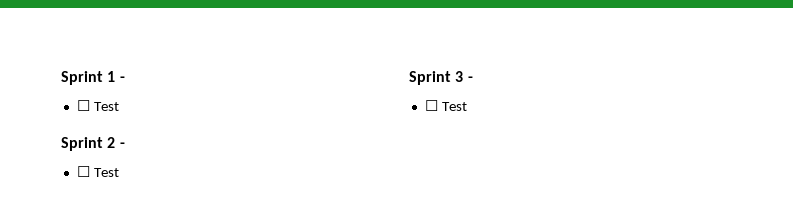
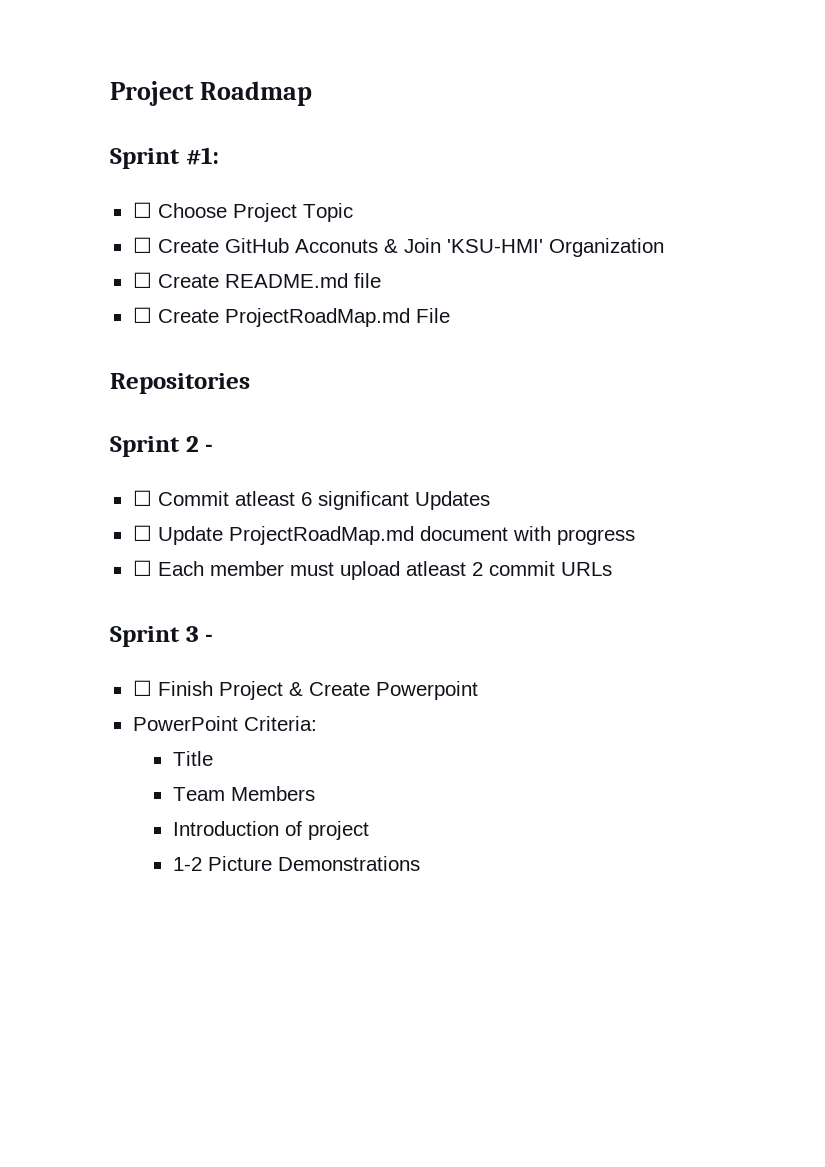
[61,71,125,85] [76,100,119,111] [61,137,125,151] [76,166,119,177] [409,71,473,85] [424,100,467,111] Sprint 1 - // ☐ Test // Sprint 2 - // ☐ Test // Sprint 3 - // ☐ Test -> [110,81,313,106] [110,147,219,169] [132,202,353,222] [132,237,664,257] [132,272,381,288] [132,307,450,327] [110,373,250,394] [110,436,214,457] [132,490,490,510] [132,525,635,545] [132,560,612,580] [110,626,214,647] [132,680,478,700] [132,716,317,731] [172,751,213,766] [172,786,315,801] [172,821,369,840] [172,856,420,871] Project Roadmap // Sprint #1: // ☐ Choose Project Topic // ☐ Create GitHub Acconuts & Join 'KSU-HMI' Organization // ☐ Create README.md file // ☐ Create ProjectRoadMap.md File // Repositories // Sprint 2 - // ☐ Commit atleast 6 significant Updates // ☐ Update ProjectRoadMap.md document with progress // ☐ Each member must upload atleast 2 commit URLs // Sprint 3 - // ☐ Finish Project & Create Powerpoint // PowerPoint Criteria: // Title // Team Members // Introduction of project // 1-2 Picture Demonstrations

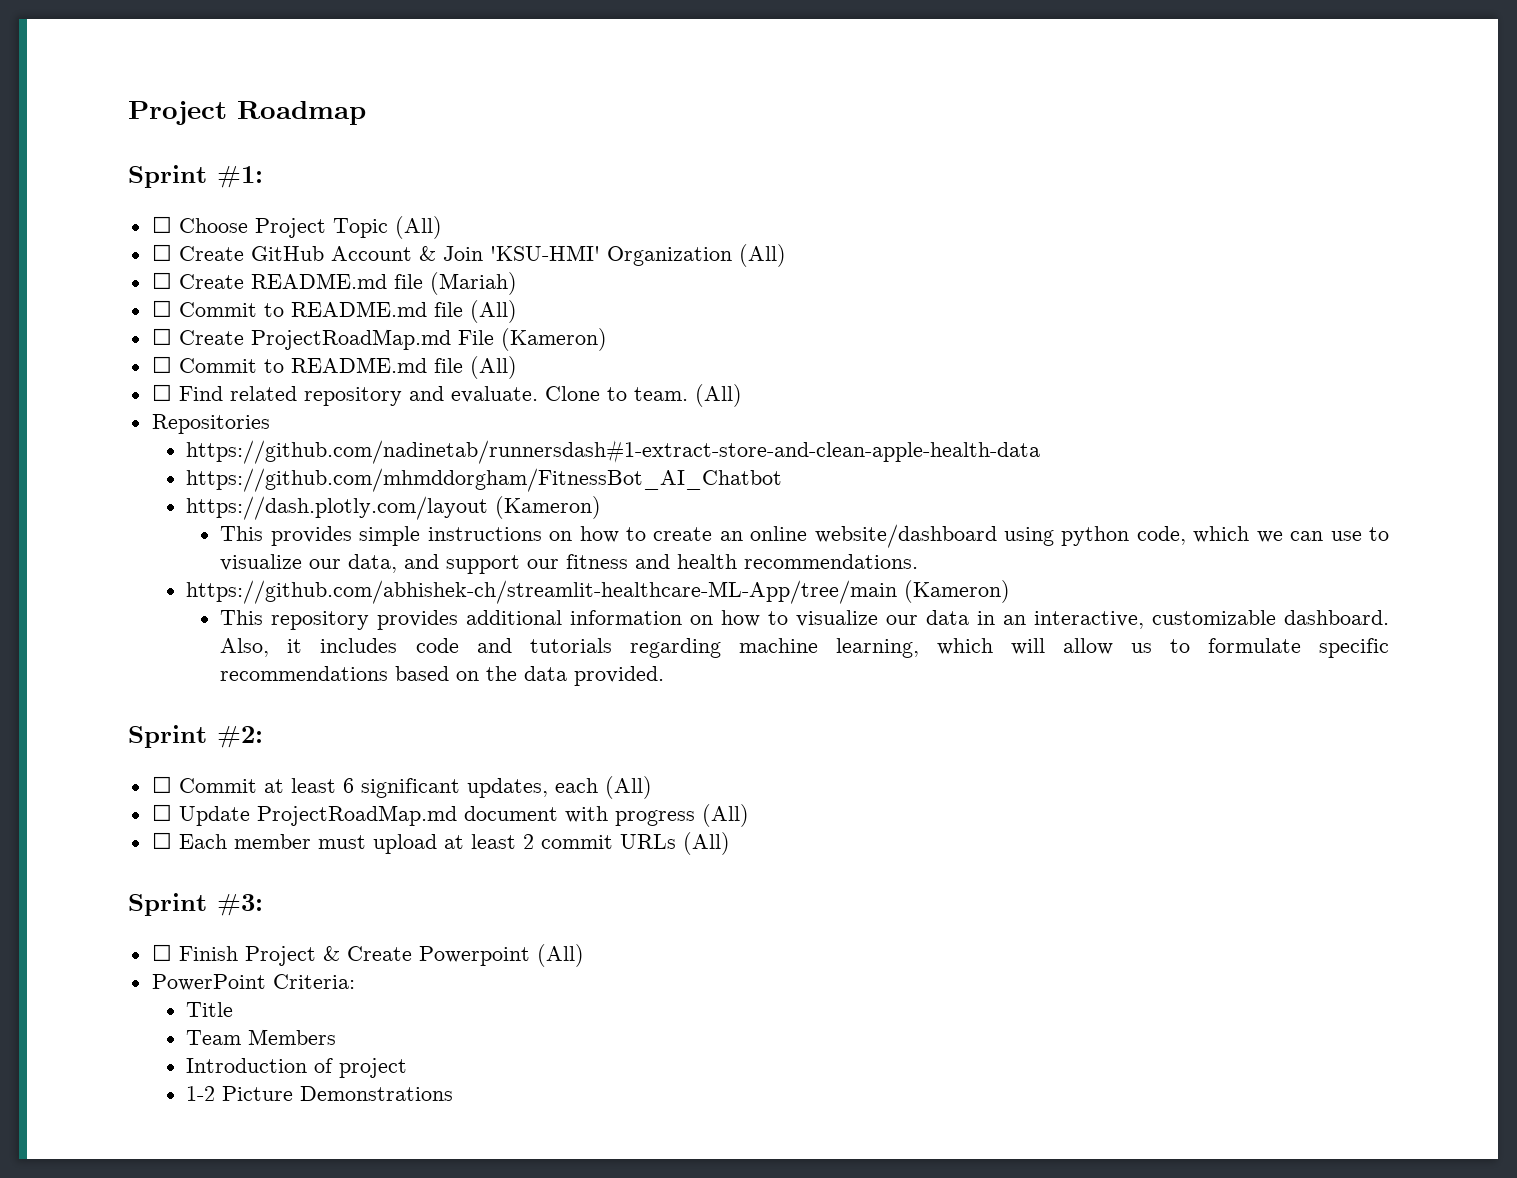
(353, 212) none -> [394,216,442,239] (All)
[294,239,378,253] Acconuts -> [330,246,412,261] Account
(664, 247) none -> [738,244,786,267] (All)
[132,307,450,327] [110,373,250,394] [110,436,214,457] [132,490,490,510] // ☐ Create ProjectRoadMap.md File // Repositories // Sprint 2 - // ☐ Commit atleast 6 significant Updates -> [429,272,517,295] [151,300,517,323] [151,328,607,351] [151,356,517,379] [151,384,742,407] [151,414,270,434] [186,440,1041,464] [186,468,783,492] [186,496,602,520] [220,524,1390,548] [220,554,919,574] [186,580,1011,604] [220,610,1389,630] [220,638,1389,658] [220,666,665,686] [128,725,263,748] [151,776,652,799] (Mariah) // ☐ Commit to README.md file (All) // ☐ Create ProjectRoadMap.md File (Kameron) // ☐ Commit to README.md file (All) // ☐ Find related repository and evaluate. Clone to team. (All) // Repositories // https://github.com/nadinetab/runnersdash#1-extract-store-and-clean-apple-health-data // https://github.com/mhmddorgham/FitnessBot_AI_Chatbot // https://dash.plotly.com/layout (Kameron) // This provides simple instructions on how to create an online website/dashboard using python code, which we can use to visualize our data, and support our fitness and health recommendations. // https://github.com/abhishek-ch/streamlit-healthcare-ML-App/tree/main (Kameron) // This repository provides additional information on how to visualize our data in an interactive, customizable dashboard. Also, it includes code and tutorials regarding machine learning, which will allow us to formulate specific recommendations based on the data provided. // Sprint #2: // ☐ Commit at least 6 significant updates, each (All)
(635, 537) none -> [701,804,749,827] (All)
[405,561,466,576] atleast -> [443,834,516,849] at least
[110,626,214,647] // Sprint 3 - -> [682,832,730,855] [128,893,263,916] (All) // Sprint #3:
(478, 690) none -> [536,944,584,967] (All)

